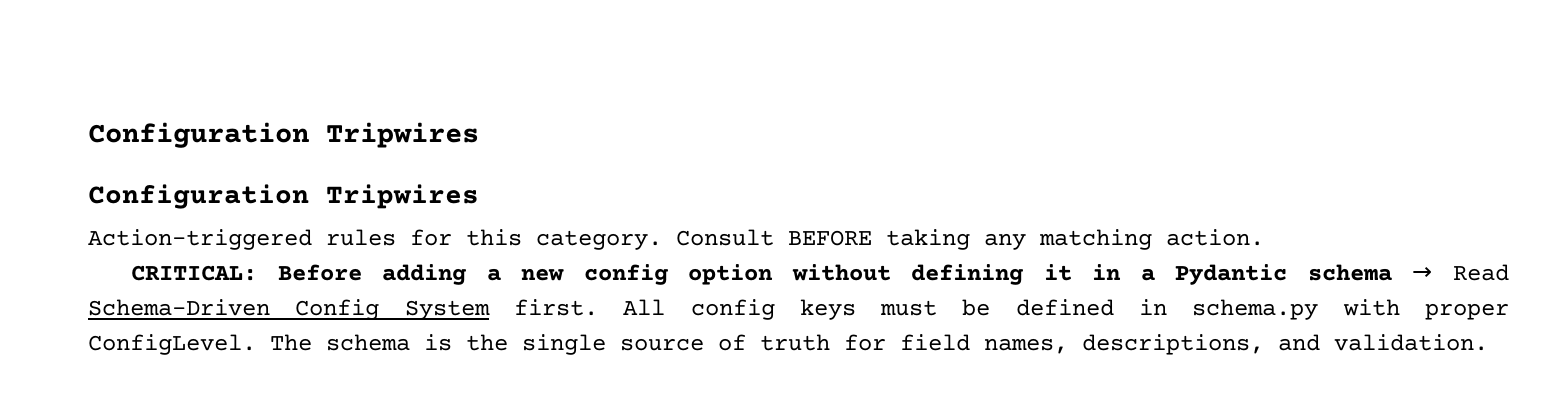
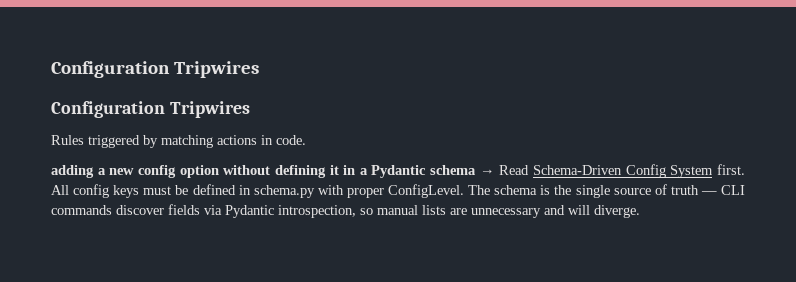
[88,229,1264,250] [131,264,362,281] Action-triggered rules for this category. Consult BEFORE taking any matching action. // CRITICAL: Before -> [51,135,306,148] Rules triggered by matching actions in code. //
[844,334,1488,355] for field names, descriptions, and validation. -> [700,185,746,195] [51,204,640,218] — CLI commands discover fields via Pydantic introspection, so manual lists are unnecessary and will diverge.

